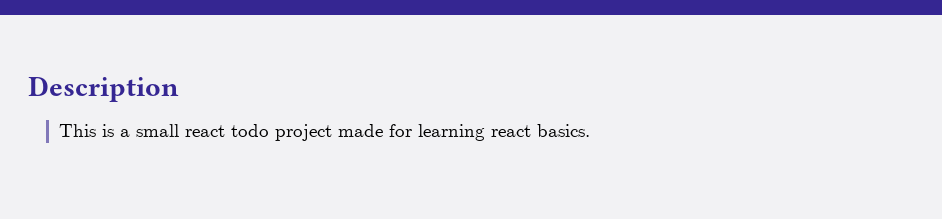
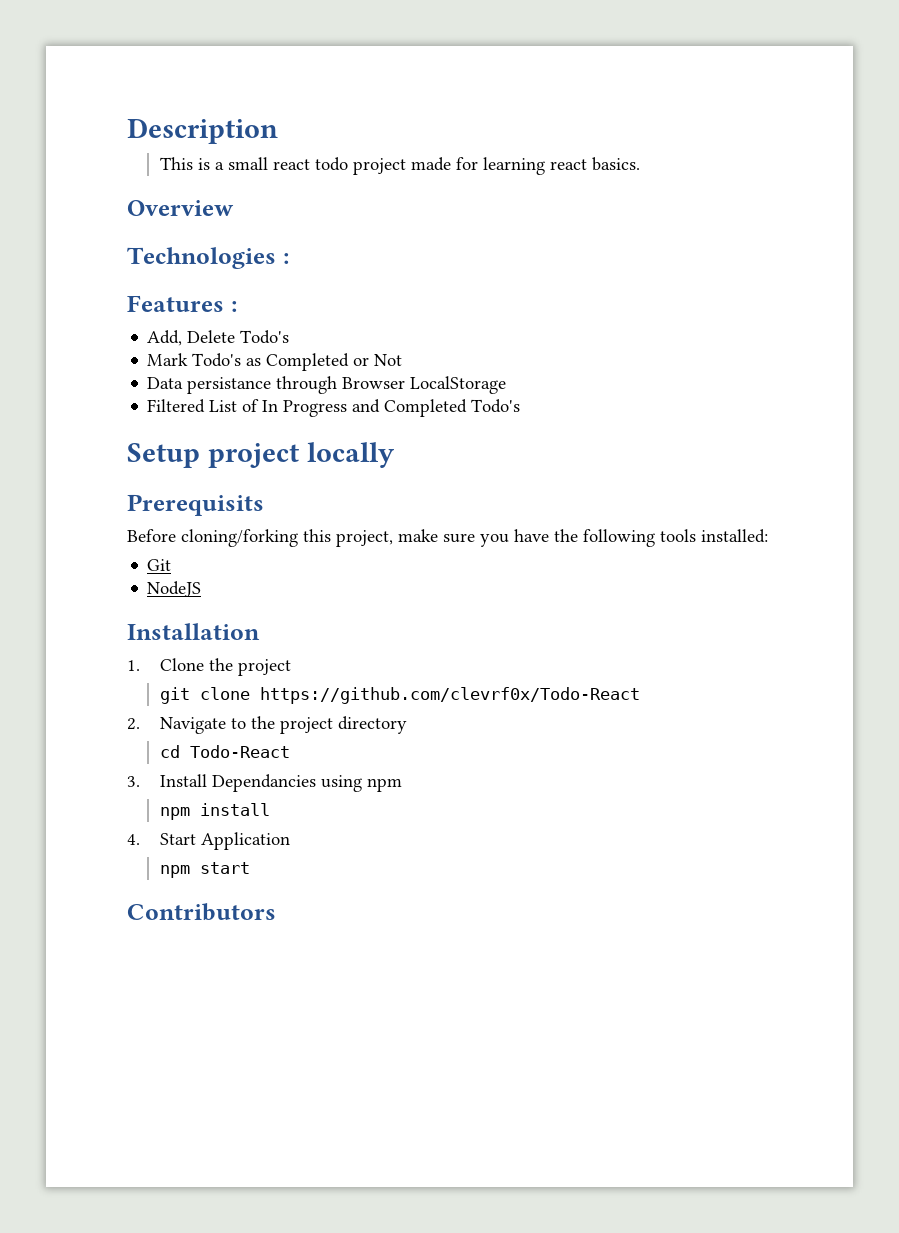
(591, 130) none -> [127,200,234,216] [127,247,289,269] [127,295,237,312] [147,330,290,346] [147,353,403,371] [147,376,507,394] [147,399,521,417] [127,442,395,468] [127,494,264,516] [127,529,768,547] [147,559,172,571] [147,581,202,597] [127,623,260,640] [127,658,291,676] [159,687,640,704] [127,716,407,734] [159,745,290,758] [127,774,402,792] [159,803,270,820] [127,832,290,850] [159,862,250,878] [127,903,276,921] // Overview // Technologies : // Features : // Add, Delete Todo's // Mark Todo's as Completed or Not // Data persistance through Browser LocalStorage // Filtered List of In Progress and Completed Todo's // Setup project locally // Prerequisits // Before cloning/forking this project, make sure you have the following tools installed: // Git // NodeJS // Installation // 1. Clone the project // git clone https://github.com/clevrf0x/Todo-React // 2. Navigate to the project directory // cd Todo-React // 3. Install Dependancies using npm // npm install // 4. Start Application // npm start // Contributors

